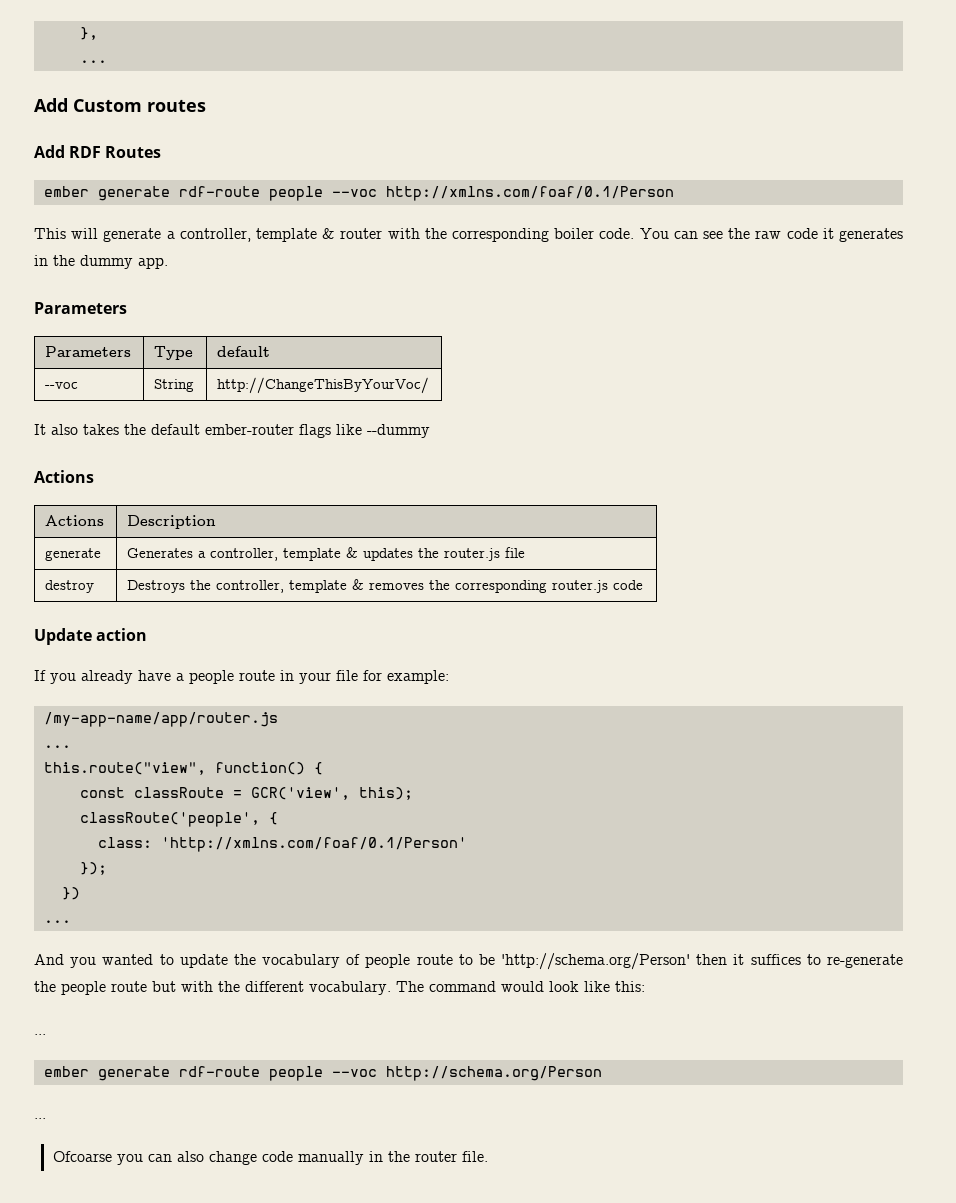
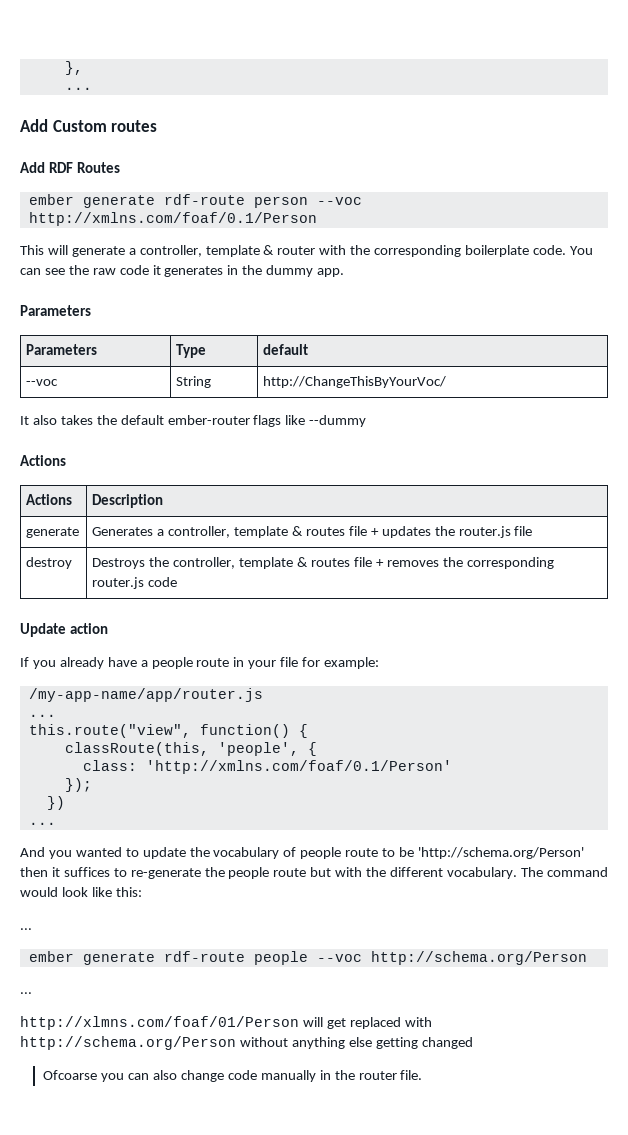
[268,186,323,201] people -> [253,196,308,208] person
[554,228,595,239] boiler -> [465,245,530,257] boilerplate
(359, 552) none -> [305,526,379,536] routes file +
(365, 584) none -> [310,557,384,567] routes file +
[79,787,413,800] [79,812,260,827] const classRoute = GCR('view', this); // classRoute('people', -> [64,742,299,756] classRoute(this, 'people',
(46, 1118) none -> [20,1016,432,1030] [20,1036,473,1050] // http://xlmns.com/foaf/01/Person will get replaced with http://schema.org/Person without anything else getting changed

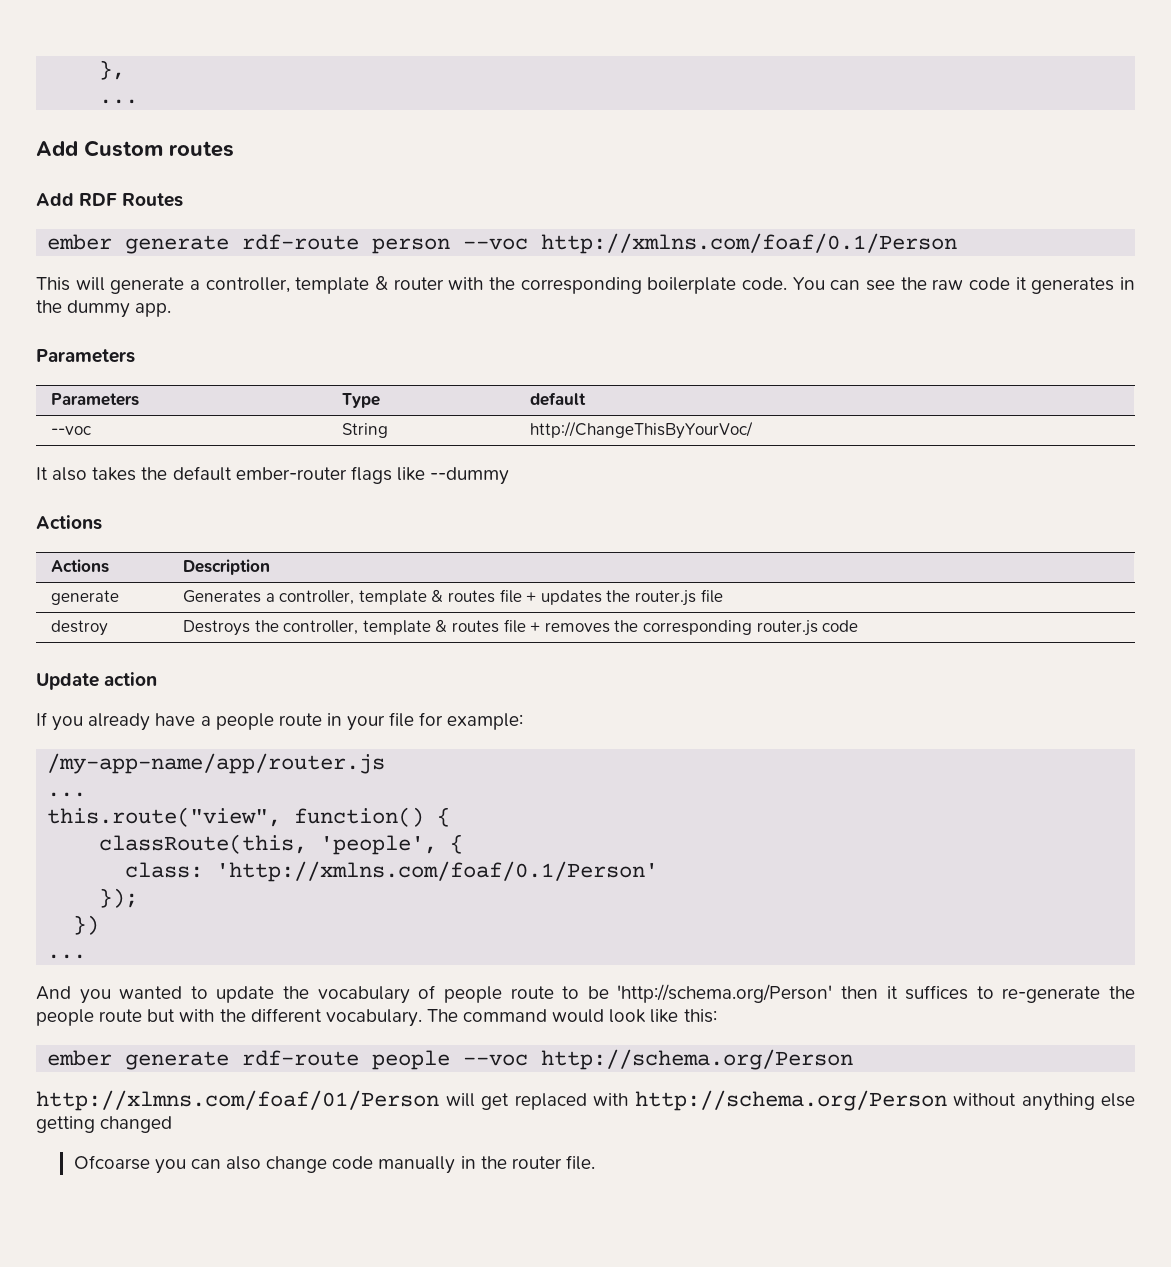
[20,928,32,930] // ... -> (717, 1016) none
[20,992,32,994] // ... -> (854, 1059) none

